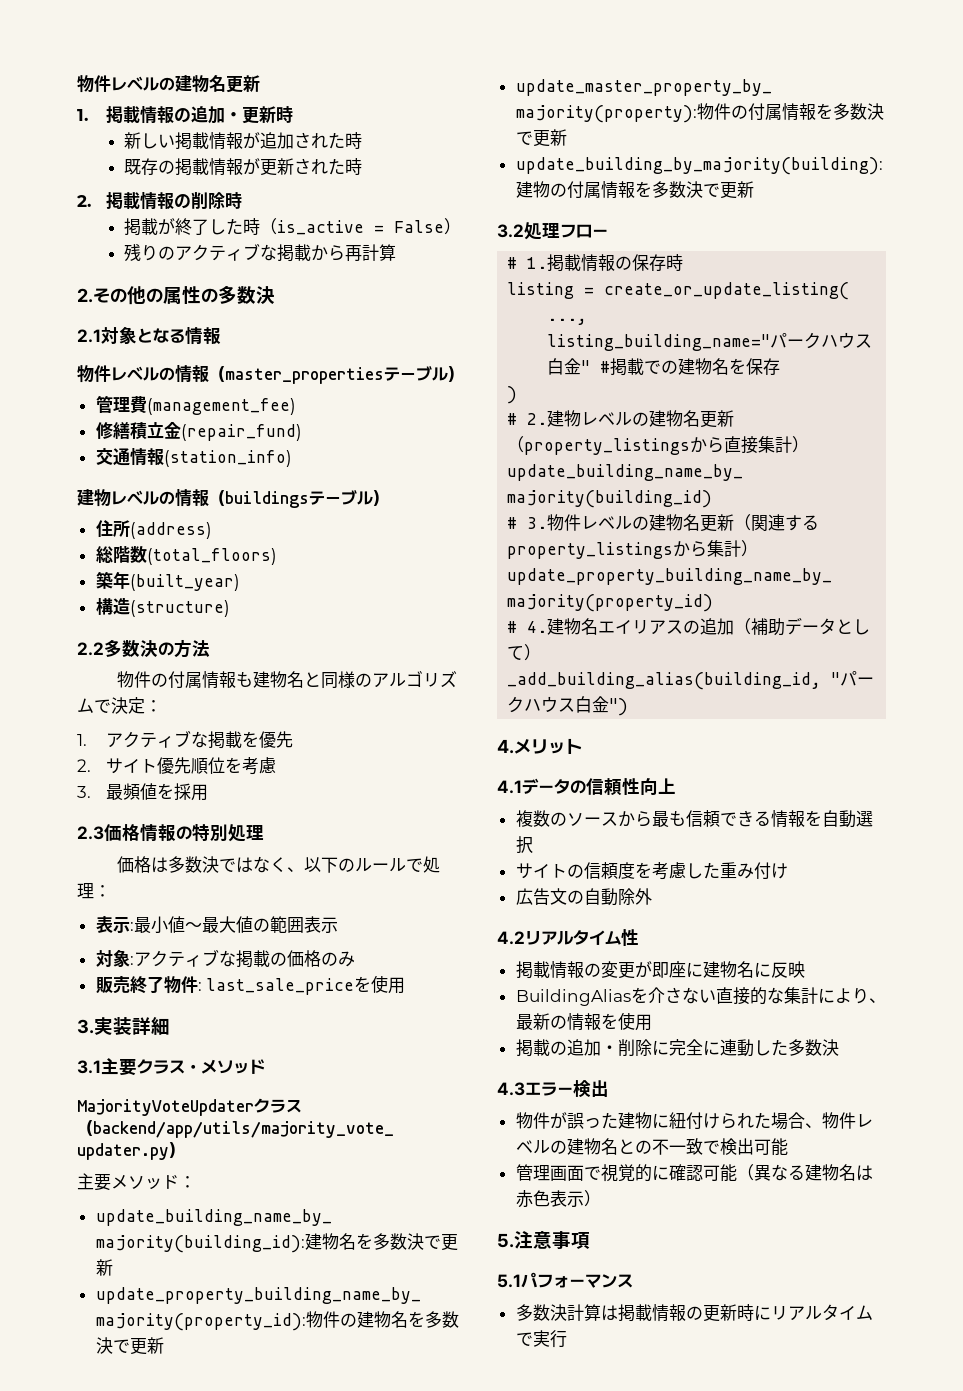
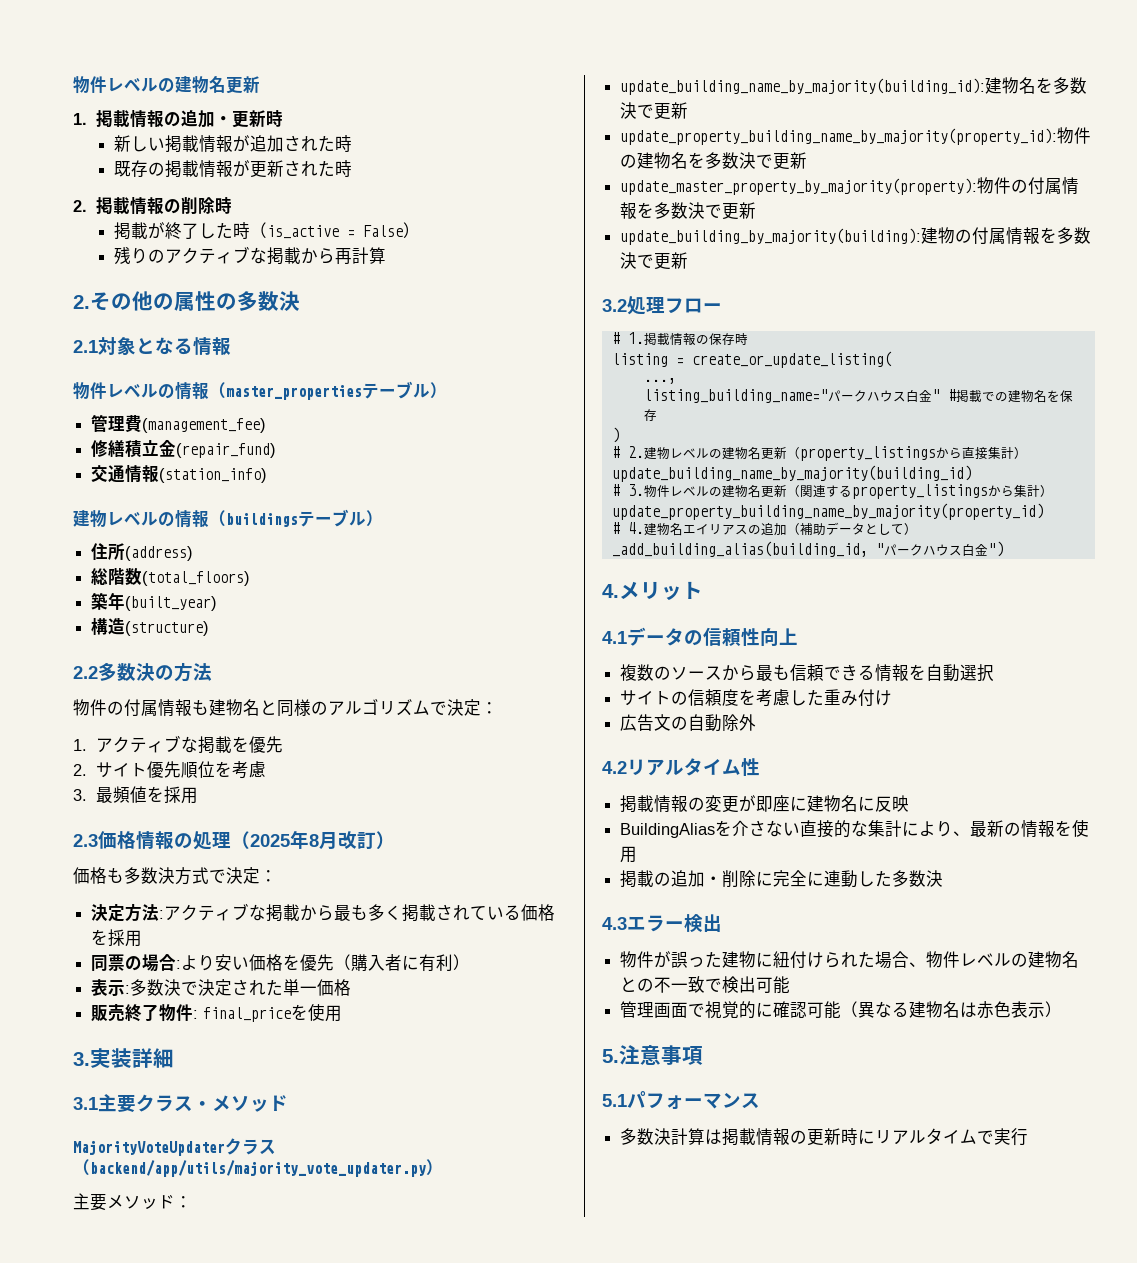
[192,824,264,842] [116,856,440,873] [77,883,111,899] [95,916,338,934] [95,949,130,967] 特別処理 // 価格は多数決ではなく、以下のルールで処理： // 表示:最小値〜最大値の範囲表示 // 対象 -> [193,830,395,850] [73,867,277,885] [91,903,160,922] 処理（2025年8月改訂） // 価格も多数決方式で決定： // 決定方法
[269,950,355,967] の価格のみ -> [300,904,556,922] [91,929,143,947] [91,954,471,972] [91,979,352,996] から最も多く掲載されている価格を採用 // 同票の場合:より安い価格を優先（購入者に有利） // 表示:多数決で決定された単一価格
[206,978,355,995] last_sale_price -> [203,1007,292,1022] final_price

